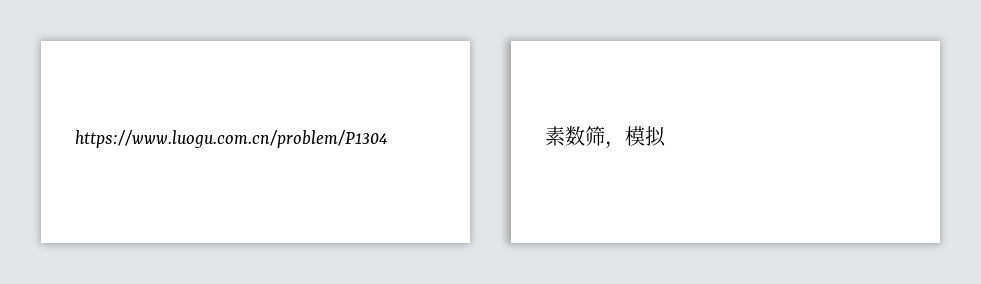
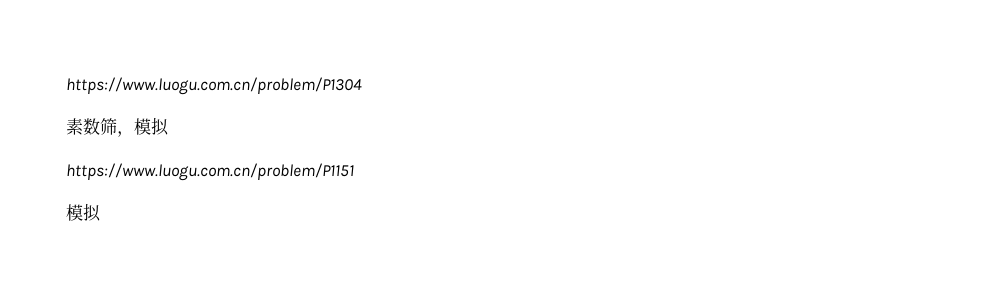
(666, 136) none -> [66,163,354,181] [66,203,101,222] // https://www.luogu.com.cn/problem/P1151 // 模拟

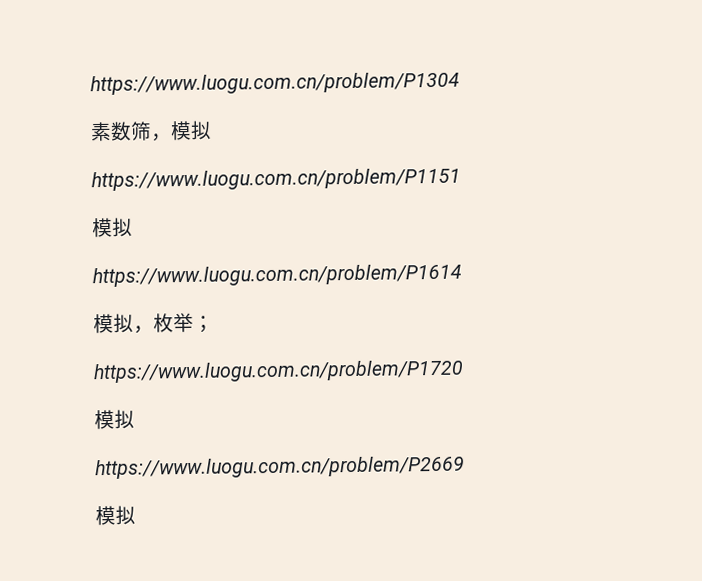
(101, 212) none -> [92,263,462,288] [93,312,214,334] [93,359,464,384] [94,409,135,430] [95,455,465,480] [95,505,136,526] // https://www.luogu.com.cn/problem/P1614 // 模拟，枚举； // https://www.luogu.com.cn/problem/P1720 // 模拟 // https://www.luogu.com.cn/problem/P2669 // 模拟

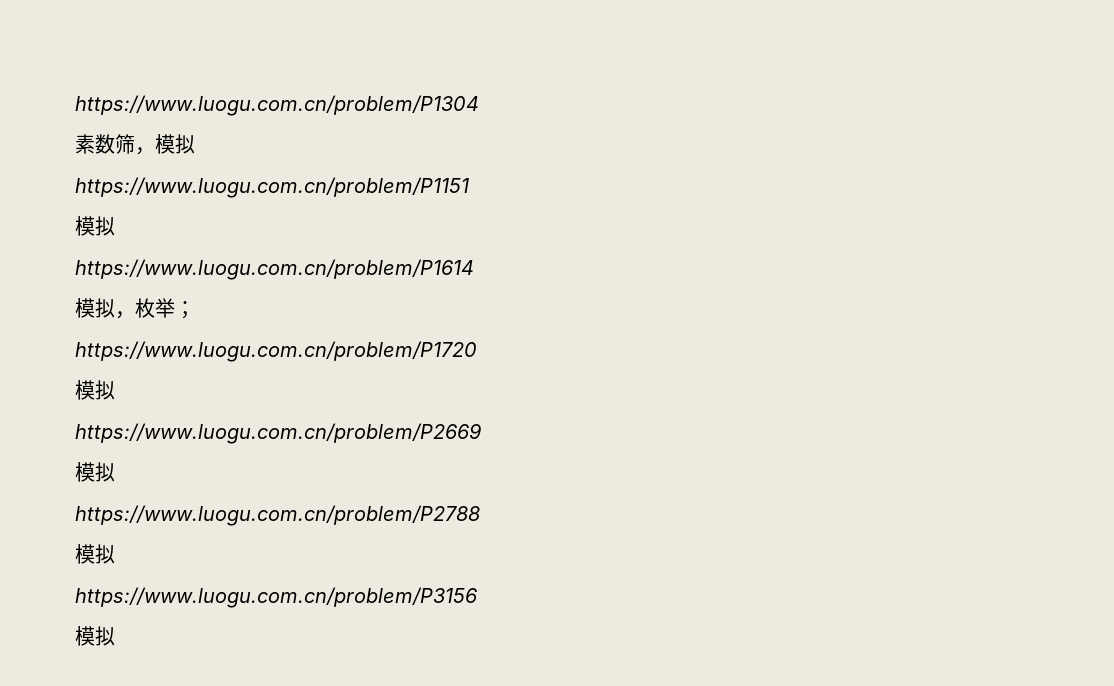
(136, 515) none -> [75,505,480,526] [75,544,115,564] [75,587,477,608] [75,626,115,646] // https://www.luogu.com.cn/problem/P2788 // 模拟 // https://www.luogu.com.cn/problem/P3156 // 模拟

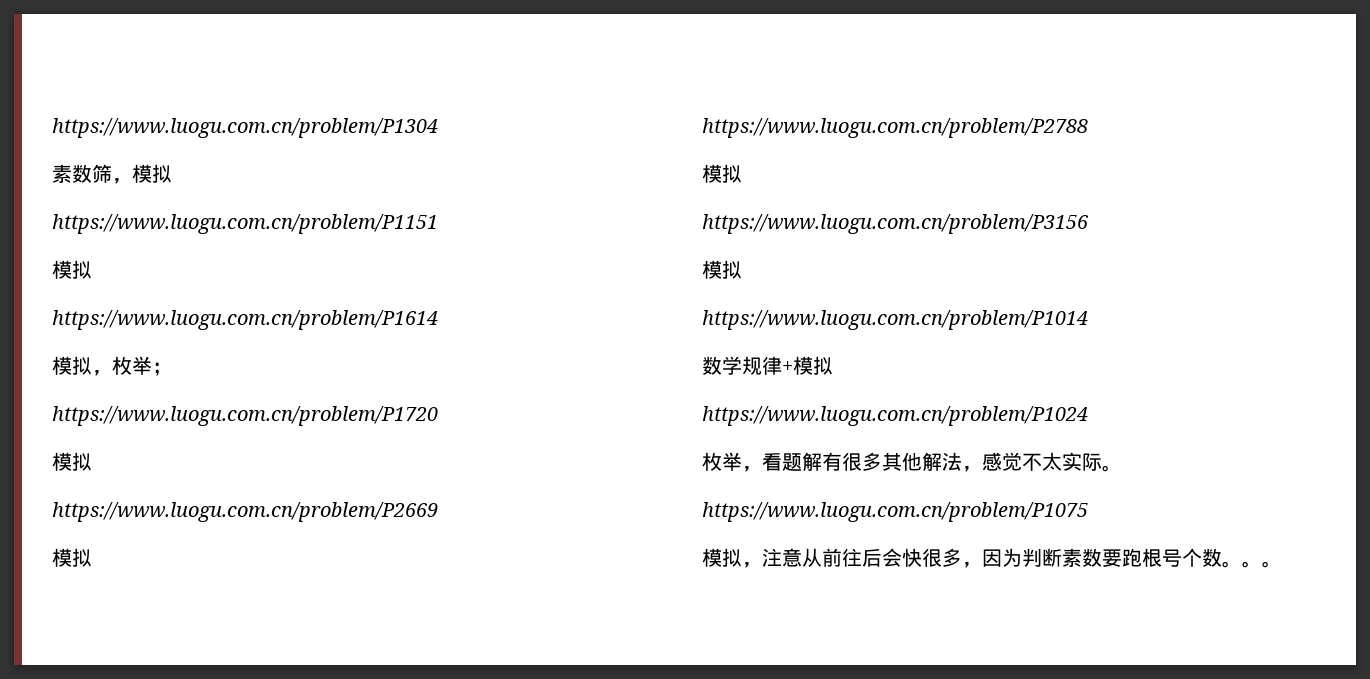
(115, 636) none -> [702,310,1088,330] [702,356,833,375] [702,406,1088,426] [702,452,1122,472] [702,502,1088,522] [702,548,1282,568] // https://www.luogu.com.cn/problem/P1014 // 数学规律+模拟 // https://www.luogu.com.cn/problem/P1024 // 枚举，看题解有很多其他解法，感觉不太实际。 // https://www.luogu.com.cn/problem/P1075 // 模拟，注意从前往后会快很多，因为判断素数要跑根号个数。。。

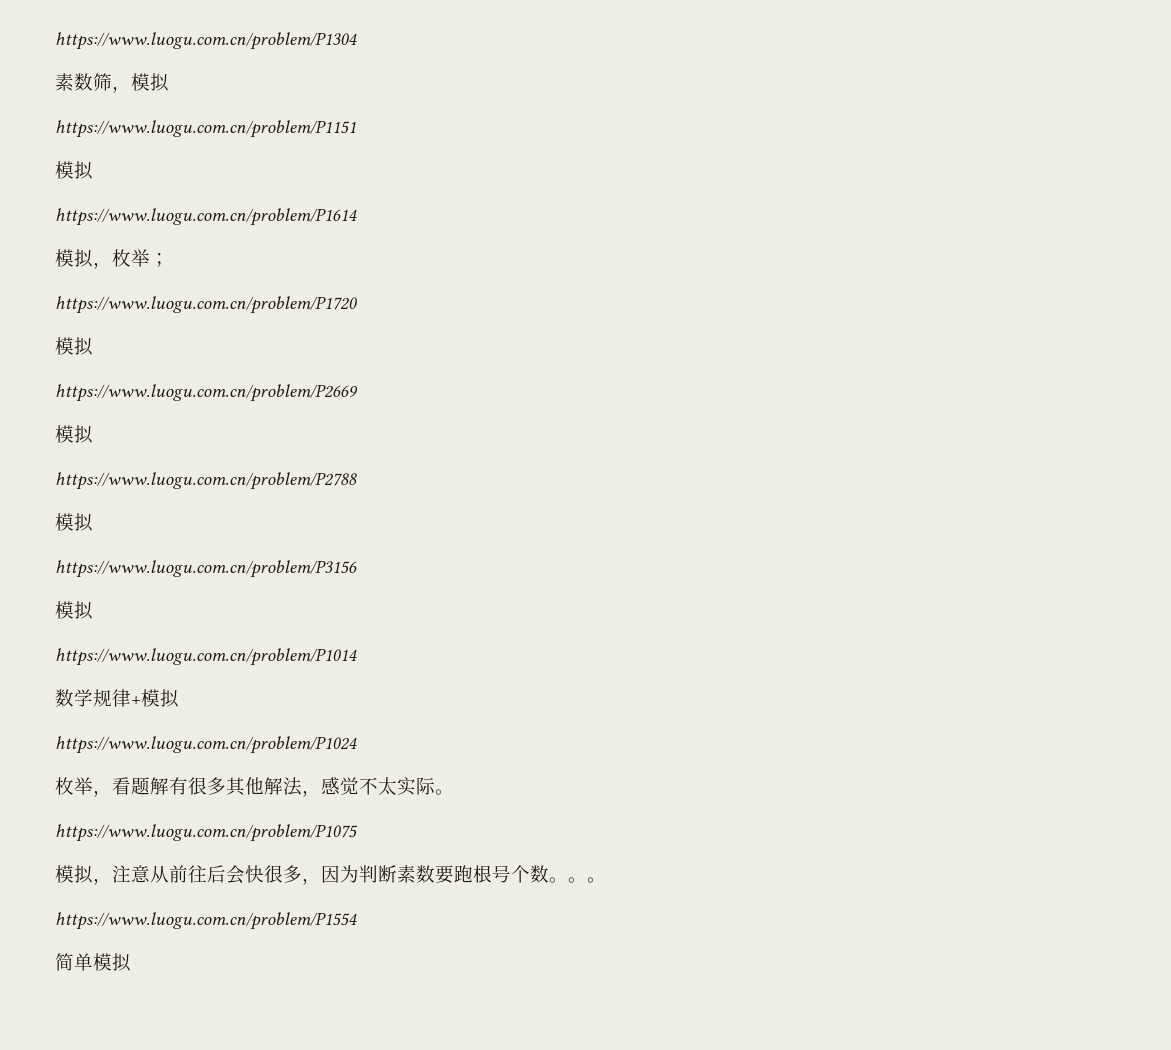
(1282, 564) none -> [55,912,357,930] [55,953,131,972] // https://www.luogu.com.cn/problem/P1554 // 简单模拟

